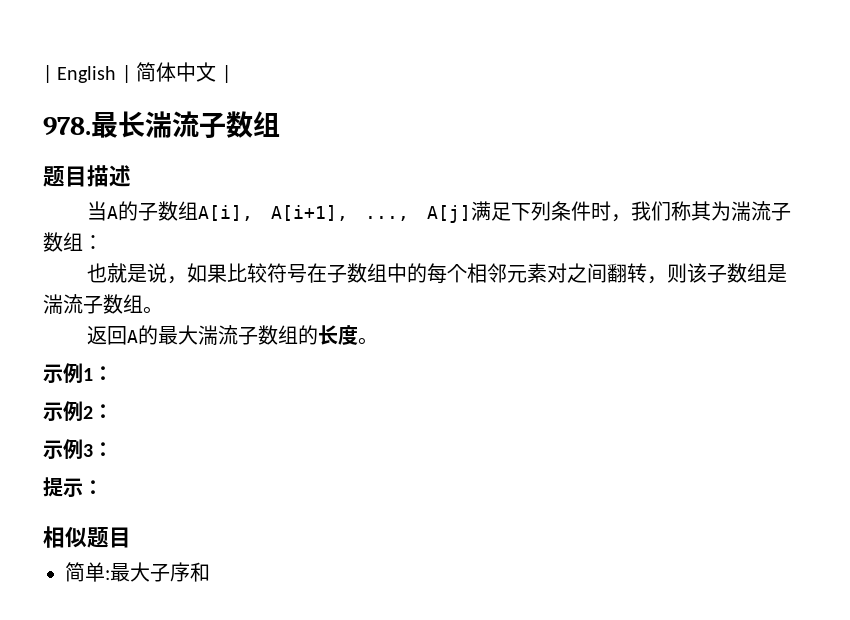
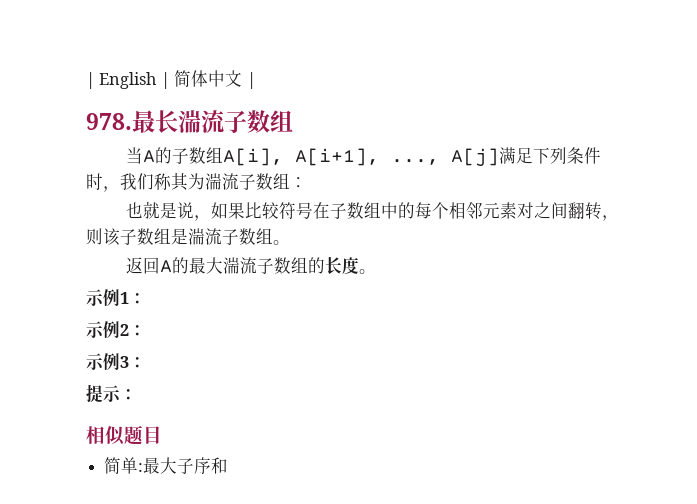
[43,165,131,187] // 题目描述 -> (293, 121) none

